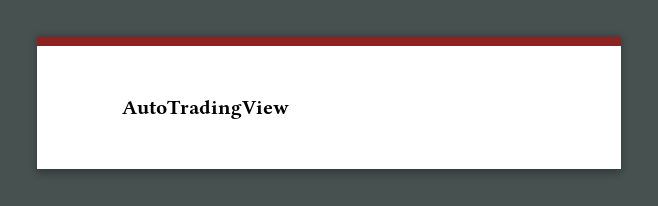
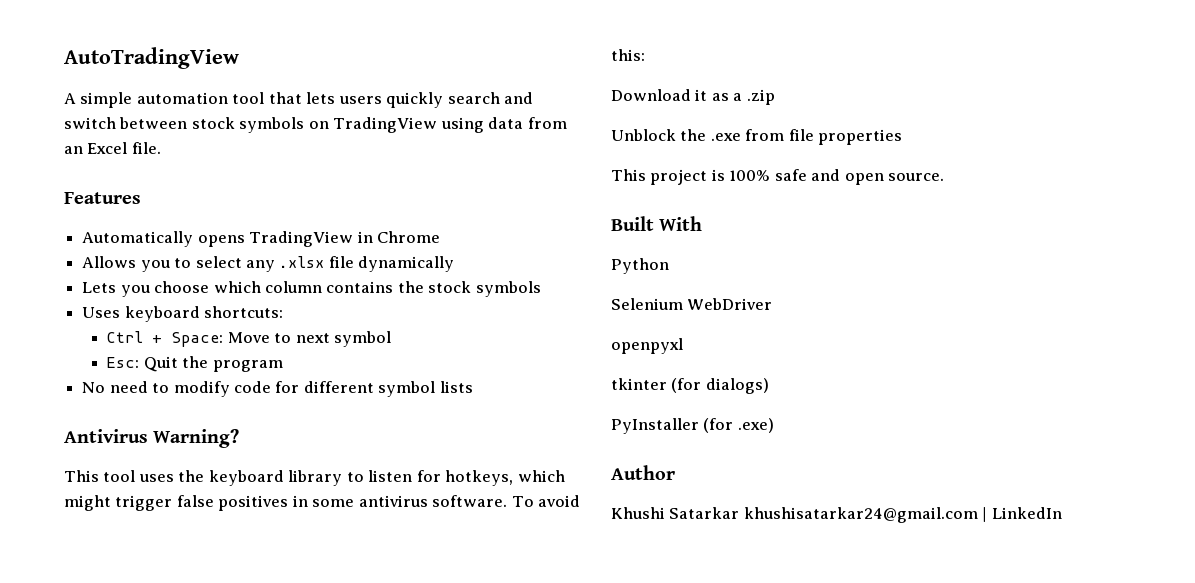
(289, 109) none -> [64,92,534,108] [64,117,567,133] [64,142,161,154] [64,192,141,204] [82,231,440,247] [82,256,455,272] [82,281,541,297] [82,306,284,322] [106,331,392,347] [106,356,283,372] [82,381,473,397] [64,429,240,448] [64,470,565,486] [64,495,581,511] [611,49,645,61] [611,89,775,105] [611,129,903,145] [611,169,945,185] [611,216,703,231] [611,258,669,274] [611,298,773,310] [611,338,683,354] [611,378,769,394] [611,418,774,434] [611,465,675,480] [611,507,1062,523] // A simple automation tool that lets users quickly search and switch between stock symbols on TradingView using data from an Excel file. // Features // Automatically opens TradingView in Chrome // Allows you to select any .xlsx file dynamically // Lets you choose which column contains the stock symbols // Uses keyboard shortcuts: // Ctrl + Space: Move to next symbol // Esc: Quit the program // No need to modify code for different symbol lists // Antivirus Warning? // This tool uses the keyboard library to listen for hotkeys, which might trigger false positives in some antivirus software. To avoid this: // Download it as a .zip // Unblock the .exe from file properties // This project is 100% safe and open source. // Built With // Python // Selenium WebDriver // openpyxl // tkinter (for dialogs) // PyInstaller (for .exe) // Author // Khushi Satarkar khushisatarkar24@gmail.com | LinkedIn

